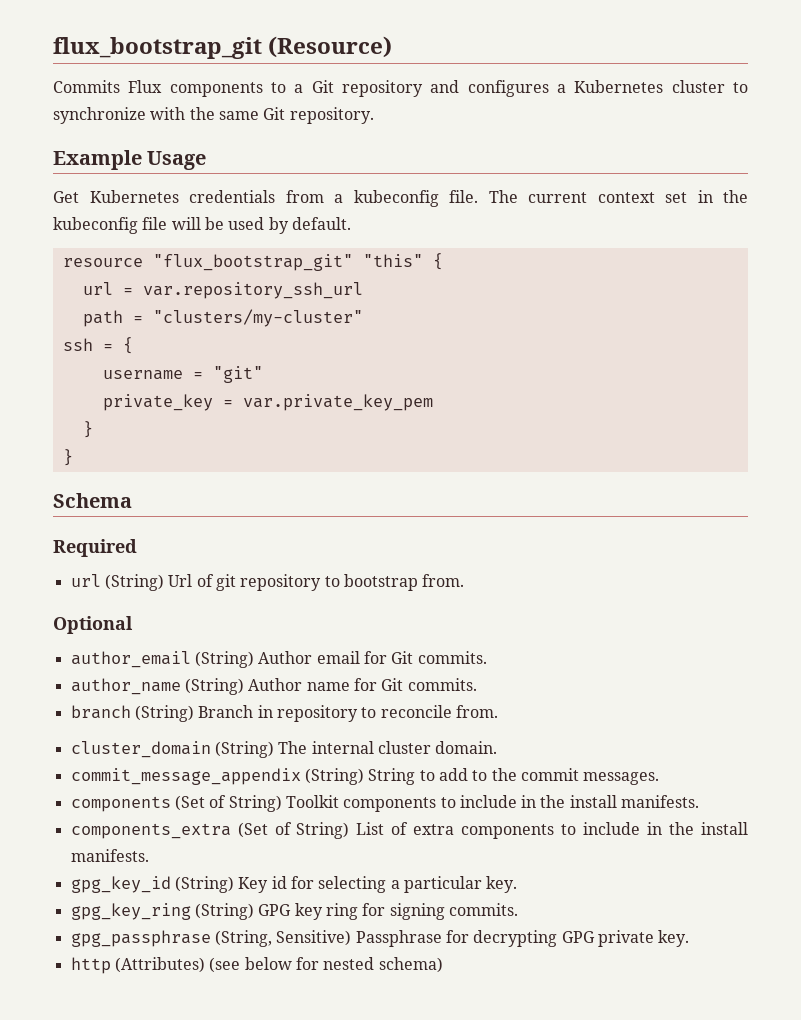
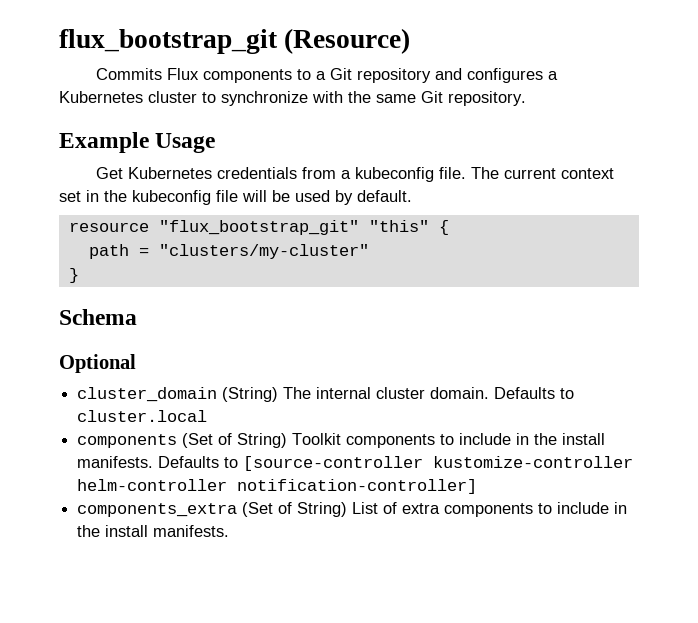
[82,282,363,299] // url = var.repository_ssh_url -> (449, 227) none
[62,337,133,354] [102,366,263,383] [102,394,433,411] [82,421,93,438] [62,449,73,466] [53,493,132,508] [53,539,137,557] [70,574,465,591] [53,616,133,634] [70,651,487,668] [70,678,477,695] [70,705,498,722] ssh = { // username = "git" // private_key = var.private_key_pem // } // } // Schema // Required // url (String) Url of git repository to bootstrap from. // Optional // author_email (String) Author email for Git commits. // author_name (String) Author name for Git commits. // branch (String) Branch in repository to reconcile from. -> [68,268,79,283] [59,309,137,325] [59,354,136,373] } // Schema // Optional
[70,768,660,785] // commit_message_appendix (String) String to add to the commit messages. -> [494,387,575,399] [77,410,208,422] Defaults to cluster.local
(700, 801) none -> [158,456,634,471] [77,479,478,494] Defaults to [source-controller kustomize-controller helm-controller notification-controller]
[70,876,518,893] [70,903,518,920] [70,930,690,947] [70,957,443,974] // gpg_key_id (String) Key id for selecting a particular key. // gpg_key_ring (String) GPG key ring for signing commits. // gpg_passphrase (String, Sensitive) Passphrase for decrypting GPG private key. // http (Attributes) (see below for nested schema) -> (230, 531) none

